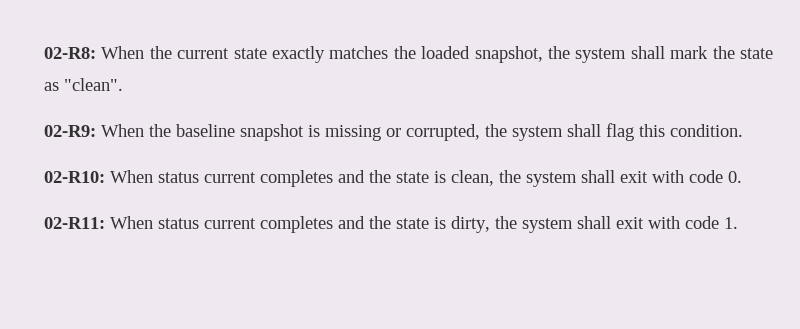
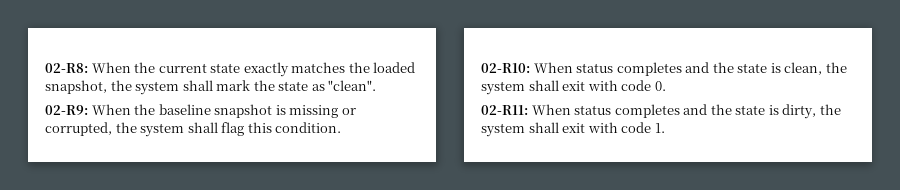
[204,172,256,183] current -> (614, 68) none
[204,218,256,229] current -> (612, 110) none

